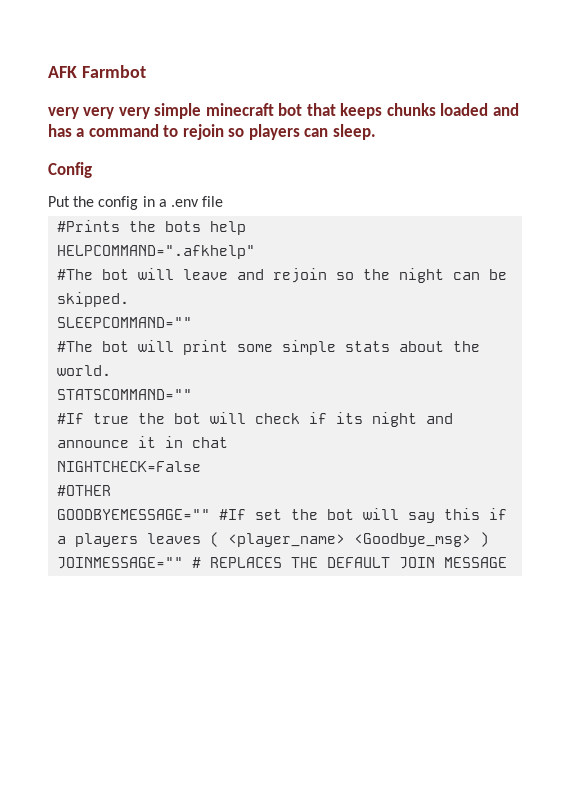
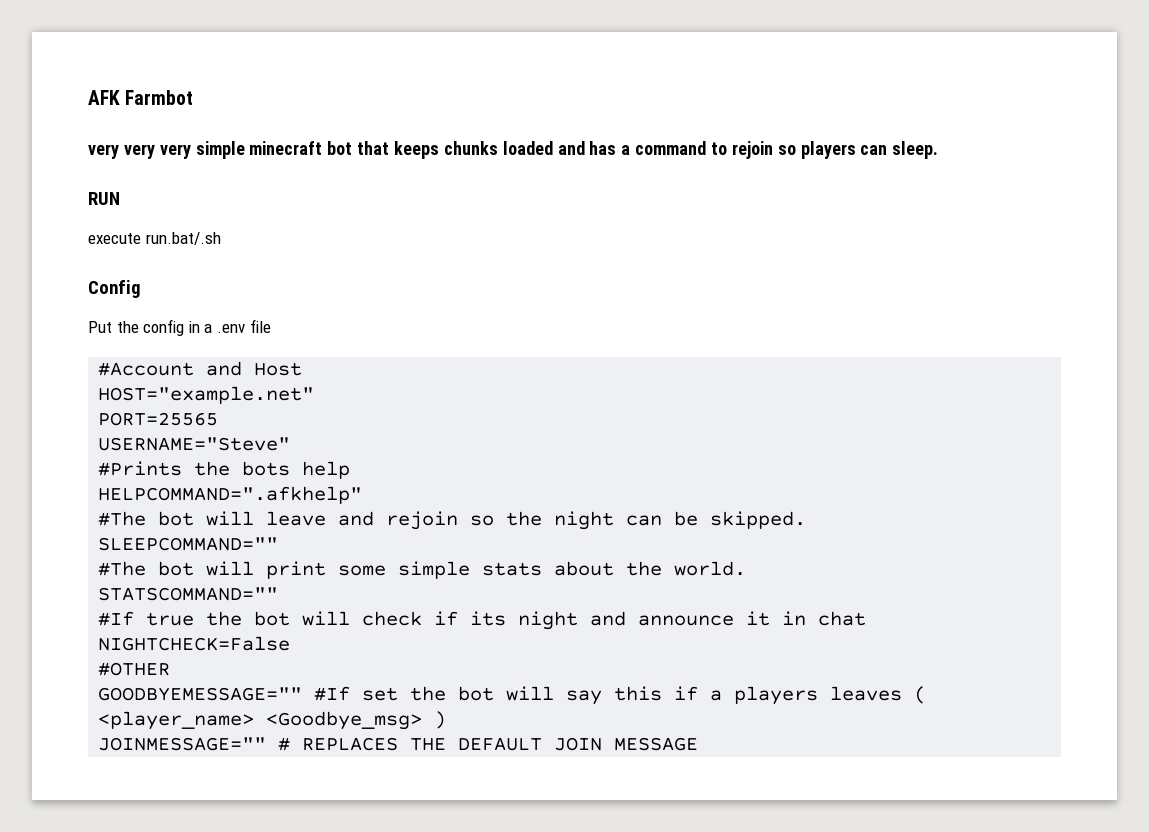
(376, 132) none -> [88,192,120,205] [88,232,221,245] // RUN // execute run.bat/.sh
(224, 201) none -> [98,361,303,376] [98,386,315,404] [98,412,219,426] [98,437,291,451] // #Account and Host // HOST="example.net" // PORT=25565 // USERNAME="Steve"

